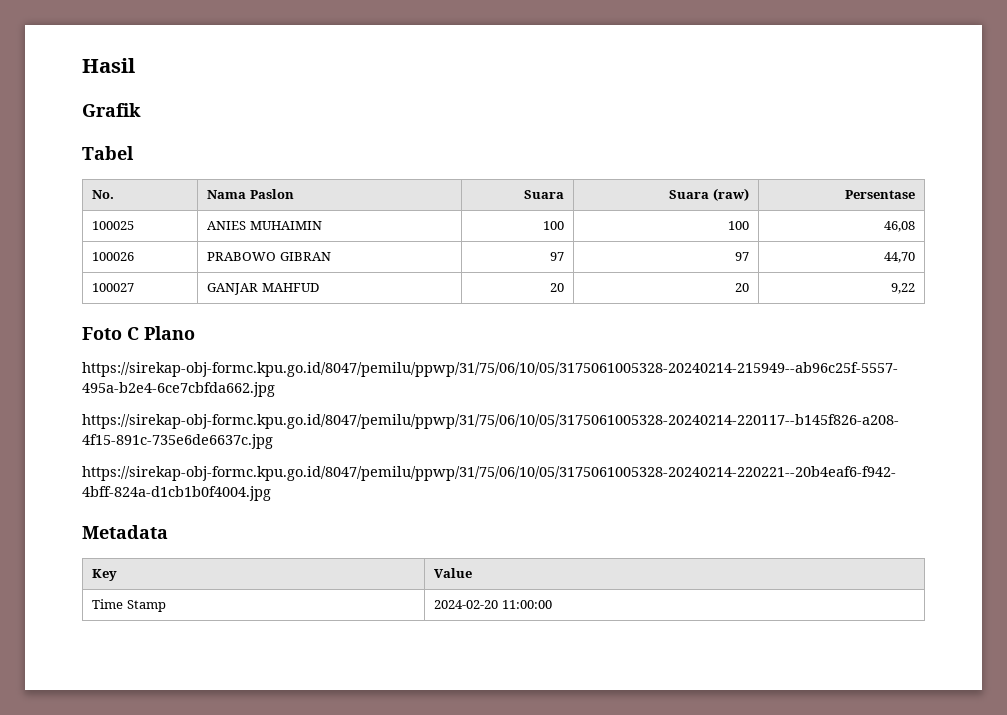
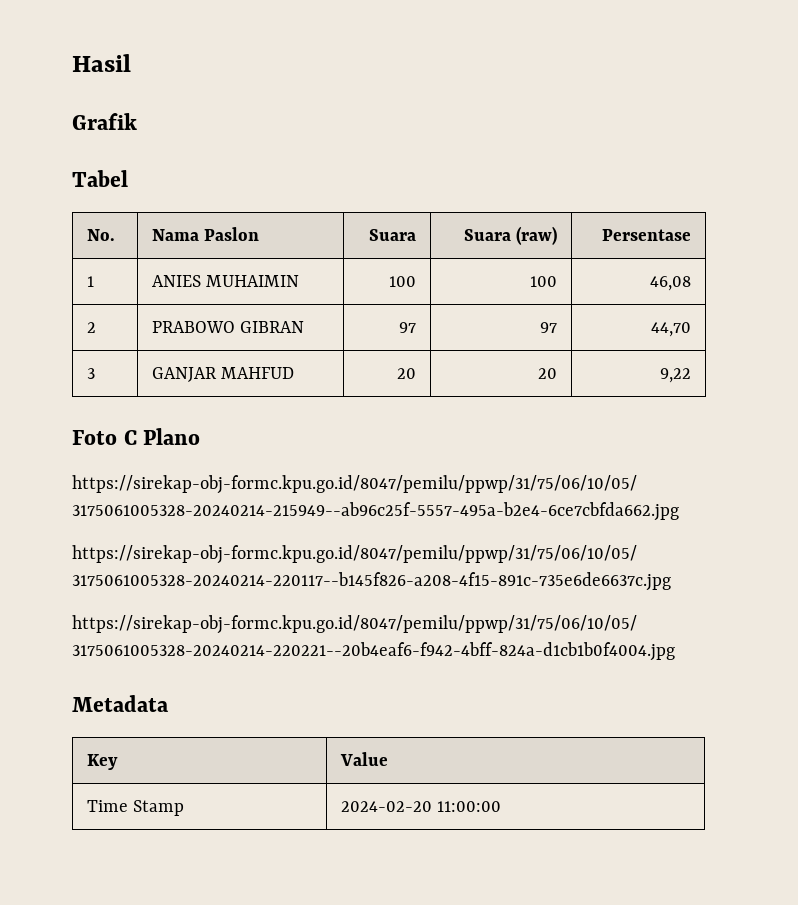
[92,221,135,230] 100025 -> [86,276,94,287] 1
[92,252,135,261] 100026 -> [86,322,96,333] 2
[92,283,135,292] 100027 -> [86,368,95,379] 3

